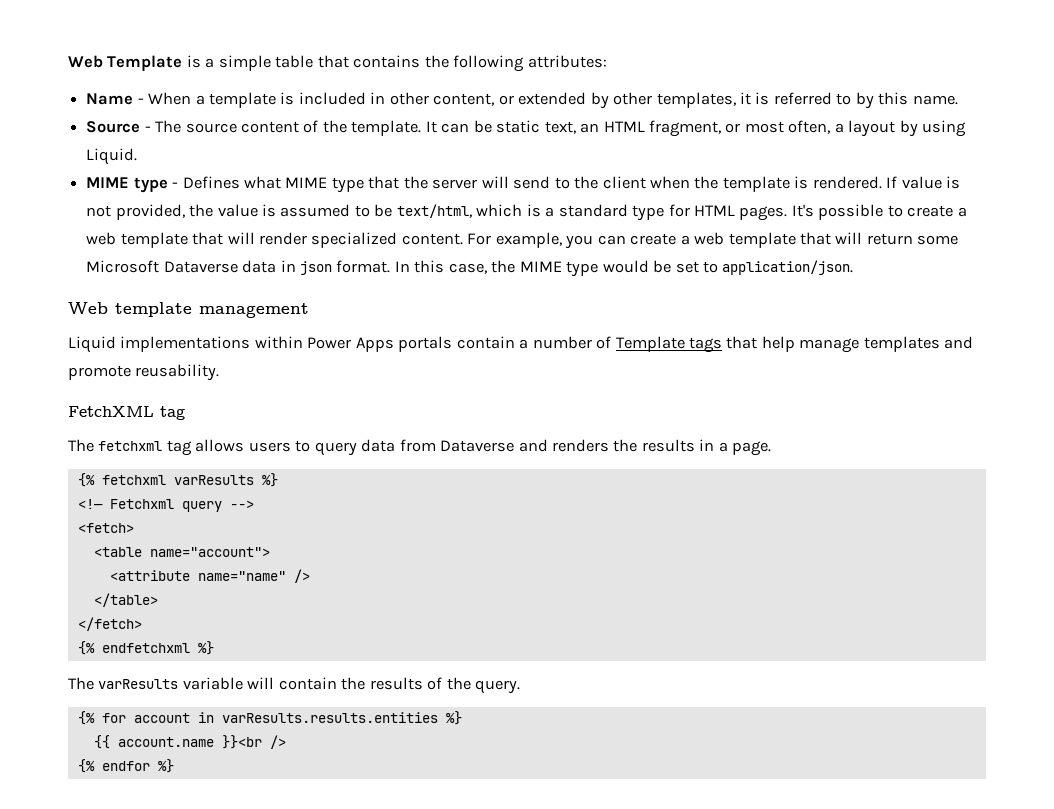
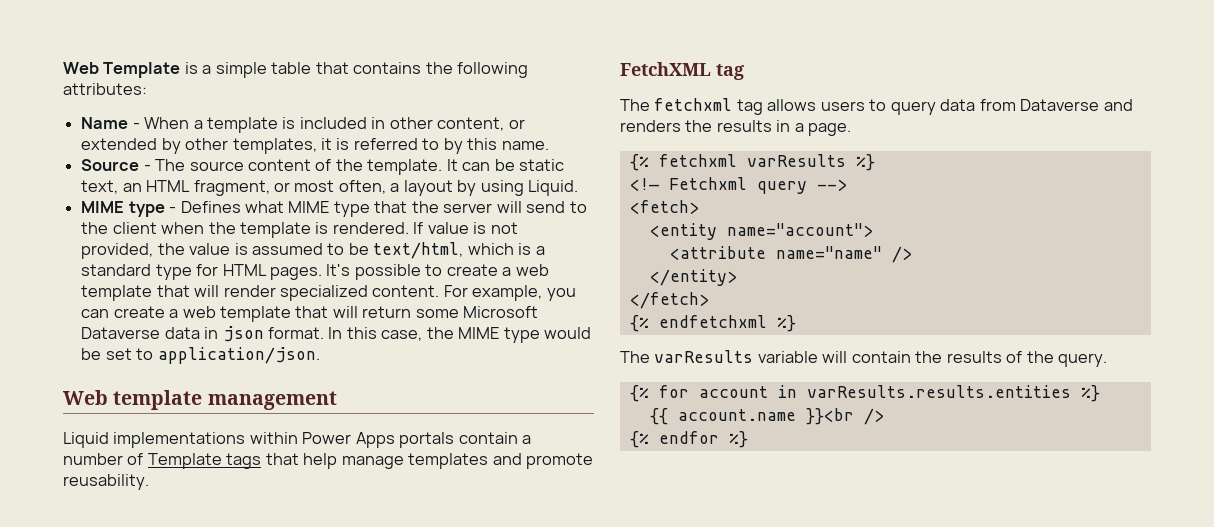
[93,547,142,557] <table -> [649,223,717,240] <entity
[93,593,158,607] </table> -> [649,269,737,286] </entity>

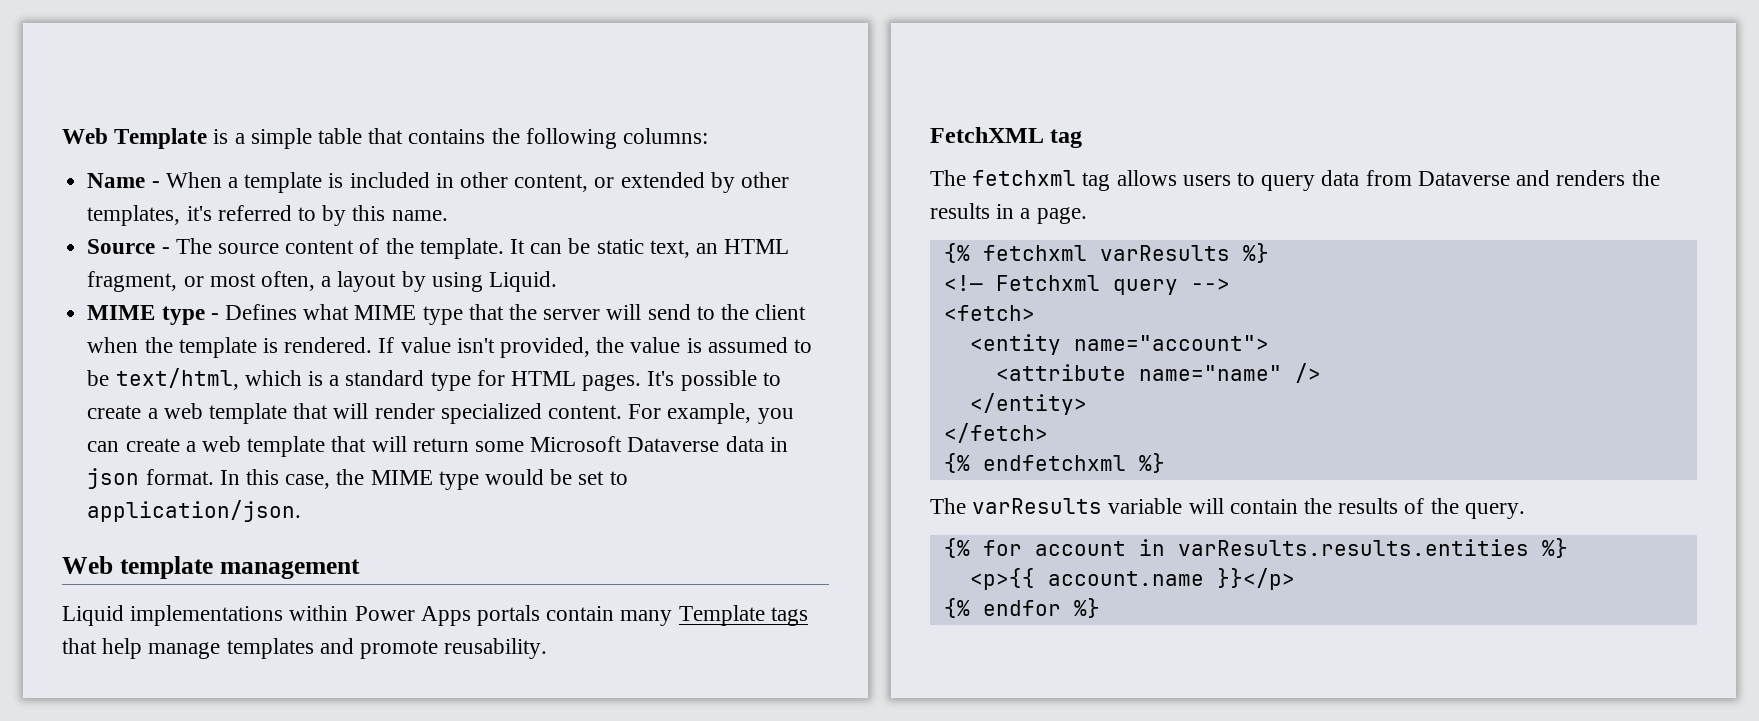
[63,83,147,95] attributes: -> [623,128,709,144] columns:
[320,138,350,150] it is -> [186,206,212,221] it's
[473,222,518,234] is not -> [456,338,495,353] isn't
[522,435,532,444] [63,453,144,465] a number of -> [620,610,673,626] many
[649,408,884,425] {{ account.name }}<br /> -> [969,568,1295,590] <p>{{ account.name }}</p>

